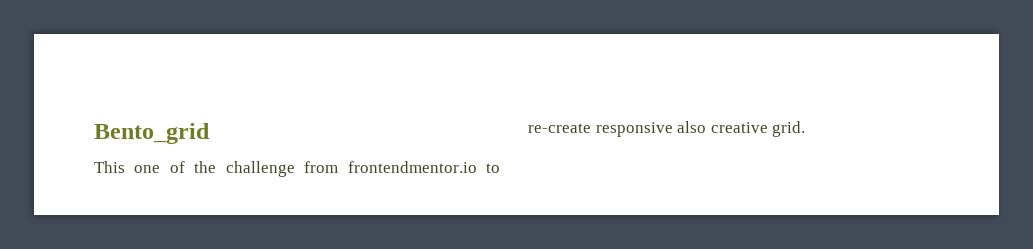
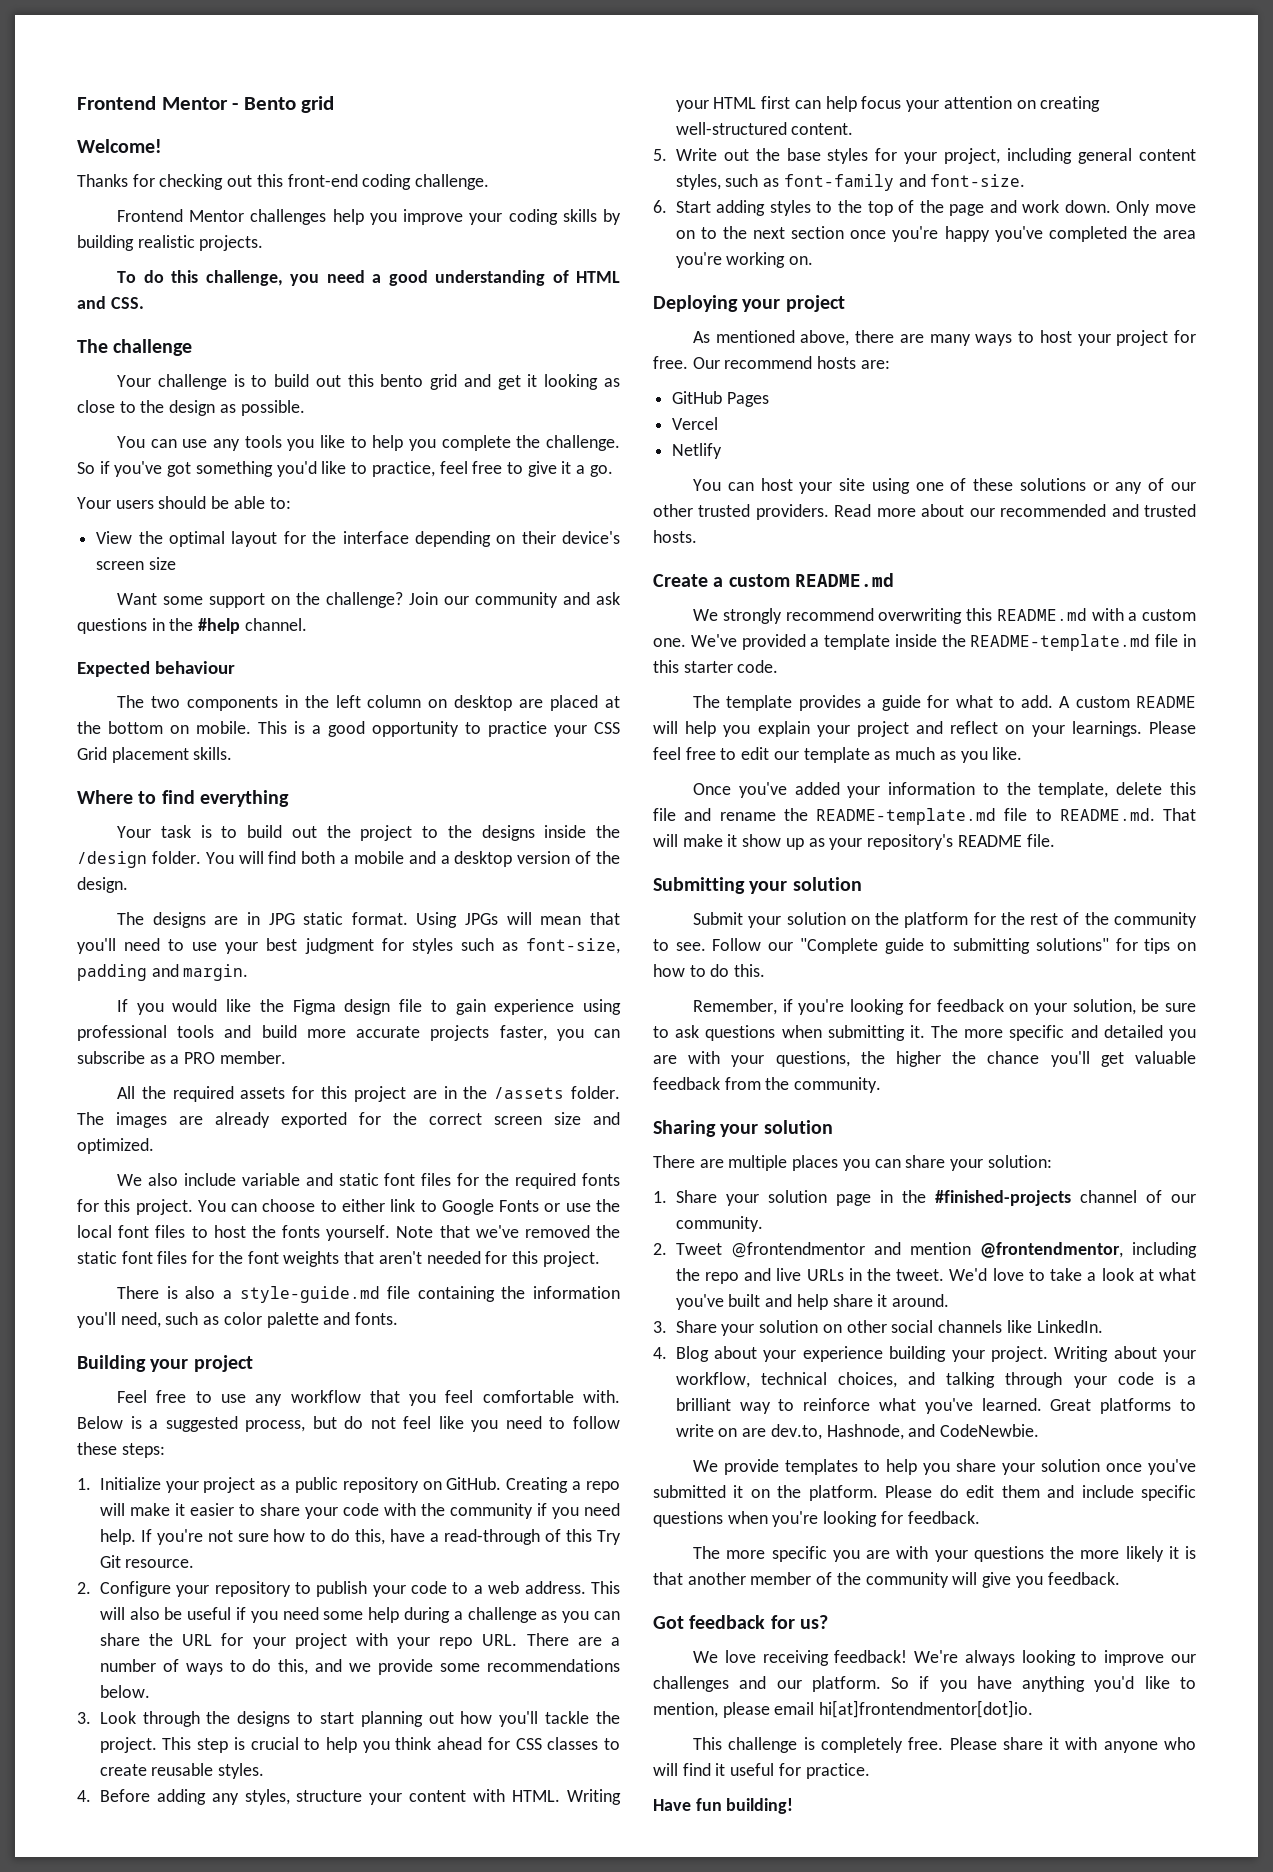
[94,123,210,144] [94,161,500,177] [528,121,806,137] Bento_grid // This one of the challenge from frontendmentor.io to re-create responsive also creative grid. -> [77,96,335,113] [77,139,162,153] [77,174,490,190] [117,209,622,225] [77,235,264,251] [117,270,620,286] [77,296,144,309] [77,339,193,356] [117,374,620,390] [77,400,305,416] [117,435,620,451] [77,461,613,477] [77,496,291,509] [96,531,620,547] [96,557,176,570] [117,592,620,608] [77,618,307,634] [77,661,235,677] [117,695,621,711] [77,721,620,737] [77,747,233,763] [77,790,289,807] [117,825,620,841] [77,851,620,868] [77,877,128,893] [117,912,620,928] [77,938,620,954] [77,964,249,981] [117,999,622,1015] [77,1025,620,1041] [77,1051,286,1064] [117,1086,620,1102] [77,1112,620,1128] [77,1138,154,1154] [117,1173,621,1189] [77,1199,620,1215] [77,1225,620,1241] [77,1251,600,1267] [117,1286,620,1303] [77,1312,399,1328] [77,1355,253,1372] [117,1390,620,1406] [77,1416,621,1432] [77,1442,165,1458] [77,1477,620,1493] [99,1503,620,1519] [99,1529,621,1545] [99,1555,195,1568] [77,1581,620,1597] [99,1607,621,1623] [99,1633,620,1649] [99,1659,621,1675] [99,1685,150,1698] [77,1711,620,1727] [99,1737,620,1753] [99,1763,265,1779] [77,1789,621,1805] [675,96,1101,112] [675,122,854,135] [653,148,1196,164] [675,174,1026,191] [653,200,1197,216] [675,226,1196,242] [675,252,814,268] [653,295,845,312] [693,330,1196,346] [653,356,890,369] [672,391,769,407] [672,417,719,430] [672,443,723,459] [693,478,1196,494] [653,504,1196,520] [653,530,697,543] [653,573,894,587] [693,608,1196,624] [653,634,1196,651] [653,660,779,673] [693,695,1196,711] [653,721,1196,737] [653,747,1023,763] [693,782,1196,798] [653,808,1196,825] [653,834,1055,850] [653,877,862,894] [693,912,1197,928] [653,938,1196,954] [653,964,766,977] [693,999,1196,1015] [653,1025,1196,1041] [653,1051,1196,1067] [653,1077,882,1093] [653,1120,833,1137] [653,1155,1052,1171] [653,1190,1196,1206] [675,1216,763,1232] [653,1242,1197,1258] [675,1268,1196,1284] [675,1294,950,1310] [653,1320,1103,1336] [653,1346,1196,1362] [675,1372,1196,1388] [675,1398,1196,1414] [675,1424,1040,1440] [693,1459,1196,1475] [653,1485,1196,1501] [653,1511,980,1527] [693,1546,1196,1562] [653,1572,1120,1588] [653,1615,828,1629] [693,1650,1196,1666] [653,1676,1196,1692] [653,1700,1034,1718] [693,1737,1196,1753] [653,1763,870,1779] [653,1798,794,1814] Frontend Mentor - Bento grid // Welcome! // Thanks for checking out this front-end coding challenge. // Frontend Mentor challenges help you improve your coding skills by building realistic projects. // To do this challenge, you need a good understanding of HTML and CSS. // The challenge // Your challenge is to build out this bento grid and get it looking as close to the design as possible. // You can use any tools you like to help you complete the challenge. So if you've got something you'd like to practice, feel free to give it a go. // Your users should be able to: // View the optimal layout for the interface depending on their device's screen size // Want some support on the challenge? Join our community and ask questions in the #help channel. // Expected behaviour // The two components in the left column on desktop are placed at the bottom on mobile. This is a good opportunity to practice your CSS Grid placement skills. // Where to find everything // Your task is to build out the project to the designs inside the /design folder. You will find both a mobile and a desktop version of the design. // The designs are in JPG static format. Using JPGs will mean that you'll need to use your best judgment for styles such as font-size, padding and margin. // If you would like the Figma design file to gain experience using professional tools and build more accurate projects faster, you can subscribe as a PRO member. // All the required assets for this project are in the /assets folder. The images are already exported for the correct screen size and optimized. // We also include variable and static font files for the required fonts for this project. You can choose to either link to Google Fonts or use the local font files to host the fonts yourself. Note that we've removed the static font files for the font weights that aren't needed for this project. // There is also a style-guide.md file containing the information you'll need, such as color palette and fonts. // Building your project // Feel free to use any workflow that you feel comfortable with. Below is a suggested process, but do not feel like you need to follow these steps: // 1. Initialize your project as a public repository on GitHub. Creating a repo will make it easier to share your code with the community if you need help. If you're not sure how to do this, have a read-through of this Try Git resource. // 2. Configure your repository to publish your code to a web address. This will also be useful if you need some help during a challenge as you can share the URL for your project with your repo URL. There are a number of ways to do this, and we provide some recommendations below. // 3. Look through the designs to start planning out how you'll tackle the project. This step is crucial to help you think ahead for CSS classes to create reusable styles. // 4. Before adding any styles, structure your content with HTML. Writing your HTML first can help focus your attention on creating well-structured content. // 5. Write out the base styles for your project, including general content styles, such as font-family and font-size. // 6. Start adding styles to the top of the page and work down. Only move on to the next section once you're happy you've completed the area you're working on. // Deploying your project // As mentioned above, there are many ways to host your project for free. Our recommend hosts are: // GitHub Pages // Vercel // Netlify // You can host your site using one of these solutions or any of our other trusted providers. Read more about our recommended and trusted hosts. // Create a custom README.md // We strongly recommend overwriting this README.md with a custom one. We've provided a template inside the README-template.md file in this starter code. // The template provides a guide for what to add. A custom README will help you explain your project and reflect on your learnings. Please feel free to edit our template as much as you like. // Once you've added your information to the template, delete this file and rename the README-template.md file to README.md. That will make it show up as your repository's README file. // Submitting your solution // Submit your solution on the platform for the rest of the community to see. Follow our "Complete guide to submitting solutions" for tips on how to do this. // Remember, if you're looking for feedback on your solution, be sure to ask questions when submitting it. The more specific and detailed you are with your questions, the higher the chance you'll get valuable feedback from the community. // Sharing your solution // There are multiple places you can share your solution: // 1. Share your solution page in the #finished-projects channel of our community. // 2. Tweet @frontendmentor and mention @frontendmentor, including the repo and live URLs in the tweet. We'd love to take a look at what you've built and help share it around. // 3. Share your solution on other social channels like LinkedIn. // 4. Blog about your experience building your project. Writing about your workflow, technical choices, and talking through your code is a brilliant way to reinforce what you've learned. Great platforms to write on are dev.to, Hashnode, and CodeNewbie. // We provide templates to help you share your solution once you've submitted it on the platform. Please do edit them and include specific questions when you're looking for feedback. // The more specific you are with your questions the more likely it is that another member of the community will give you feedback. // Got feedback for us? // We love receiving feedback! We're always looking to improve our challenges and our platform. So if you have anything you'd like to mention, please email hi[at]frontendmentor[dot]io. // This challenge is completely free. Please share it with anyone who will find it useful for practice. // Have fun building!

